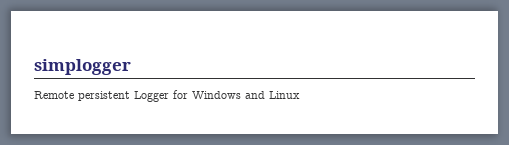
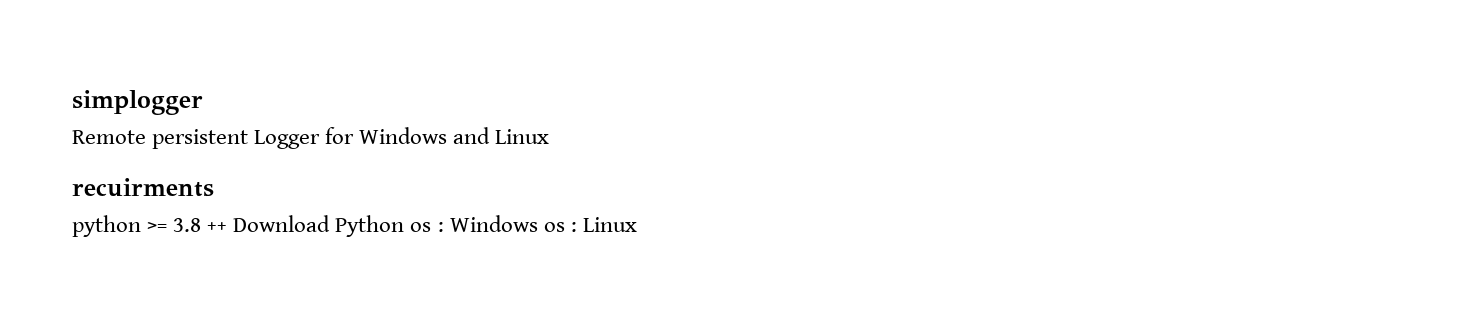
(300, 95) none -> [72,178,214,197] [72,215,637,237] // recuirments // python >= 3.8 ++ Download Python os : Windows os : Linux

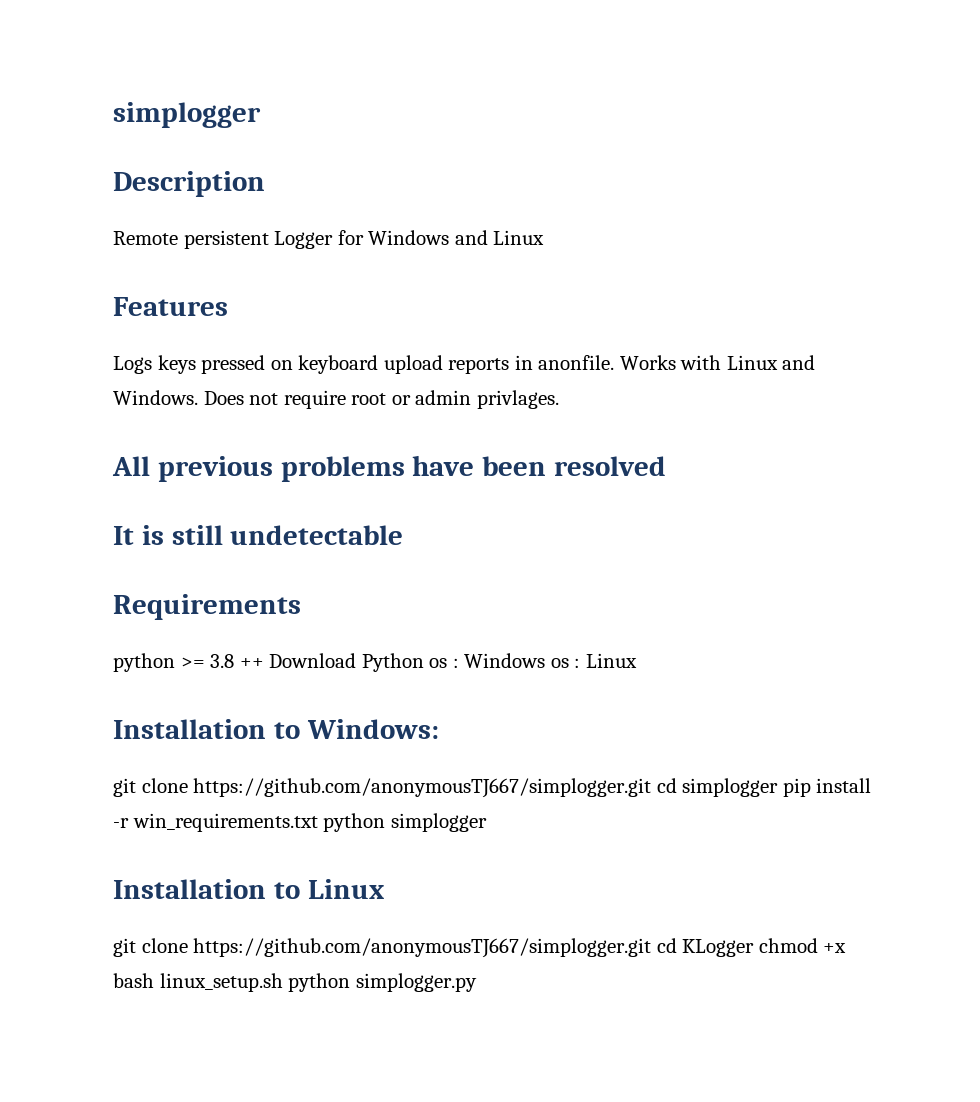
[72,90,203,115] simplogger -> [113,102,261,128] [113,171,265,197] simplogger // Description
[72,178,214,197] recuirments -> [113,297,228,316] [113,355,816,374] [113,390,559,409] [112,455,667,482] [113,525,404,545] [113,594,301,620] Features // Logs keys pressed on keyboard upload reports in anonfile. Works with Linux and Windows. Does not require root or admin privlages. // All previous problems have been resolved // It is still undetectable // Requirements
(637, 224) none -> [113,719,439,739] [113,778,872,798] [113,813,487,832] [113,879,384,899] [113,938,847,958] [113,973,477,992] // Installation to Windows: // git clone https://github.com/anonymousTJ667/simplogger.git cd simplogger pip install -r win_requirements.txt python simplogger // Installation to Linux // git clone https://github.com/anonymousTJ667/simplogger.git cd KLogger chmod +x bash linux_setup.sh python simplogger.py

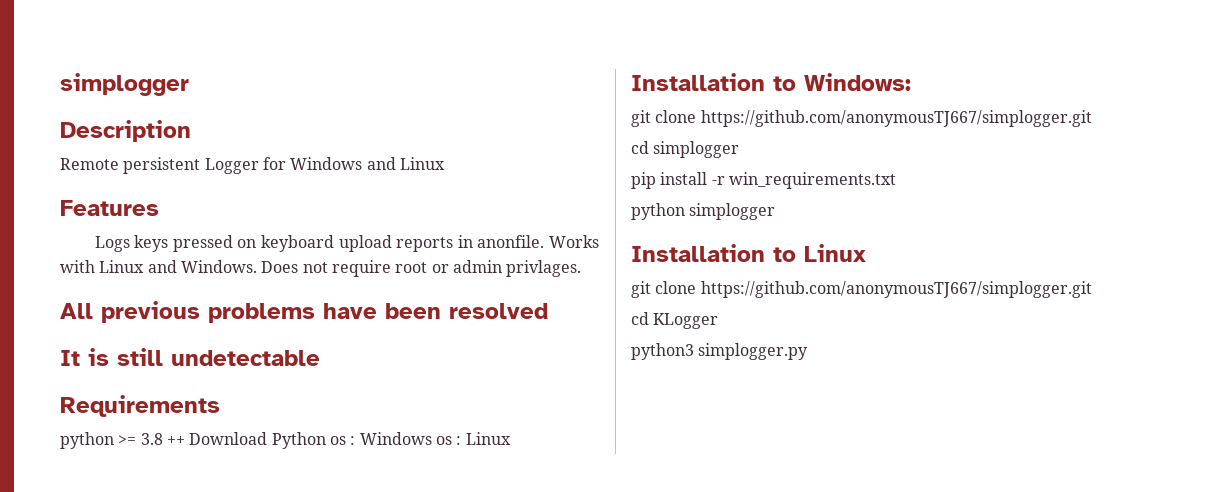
(652, 788) none -> (1092, 118) //
(779, 787) none -> (740, 149) //
(318, 822) none -> (896, 180) //
(652, 948) none -> (1092, 289) //
[758,938,847,953] [113,973,351,992] chmod +x bash linux_setup.sh python -> [631,343,694,360] // python3

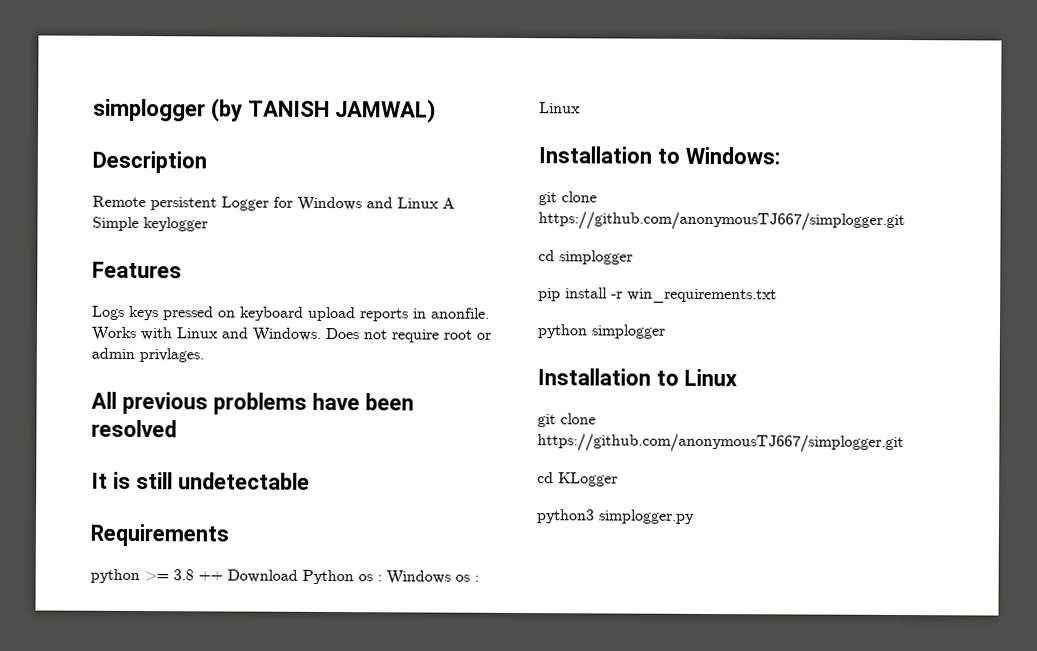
[60,73,189,96] simplogger -> [93,98,436,123] simplogger (by TANISH JAMWAL)
(445, 163) none -> [442,197,455,209] [92,216,208,232] A Simple keylogger

